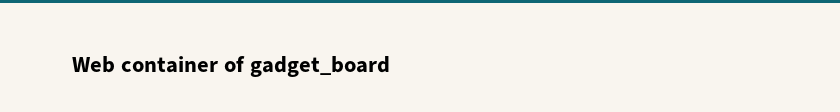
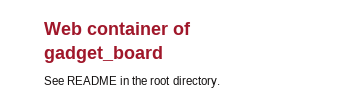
(391, 66) none -> [44,76,220,88] // See README in the root directory.

